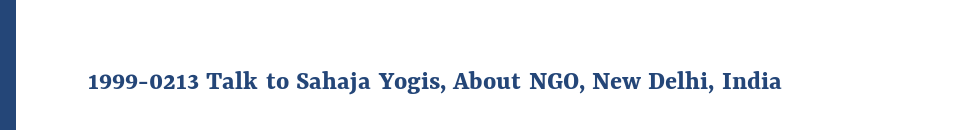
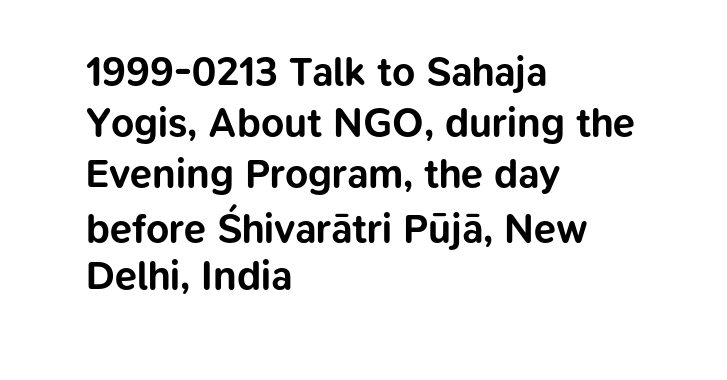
(585, 83) none -> [445,106,635,144] [86,157,560,195] [86,202,493,251] during the Evening Program, the day before Śhivarātri Pūjā,

